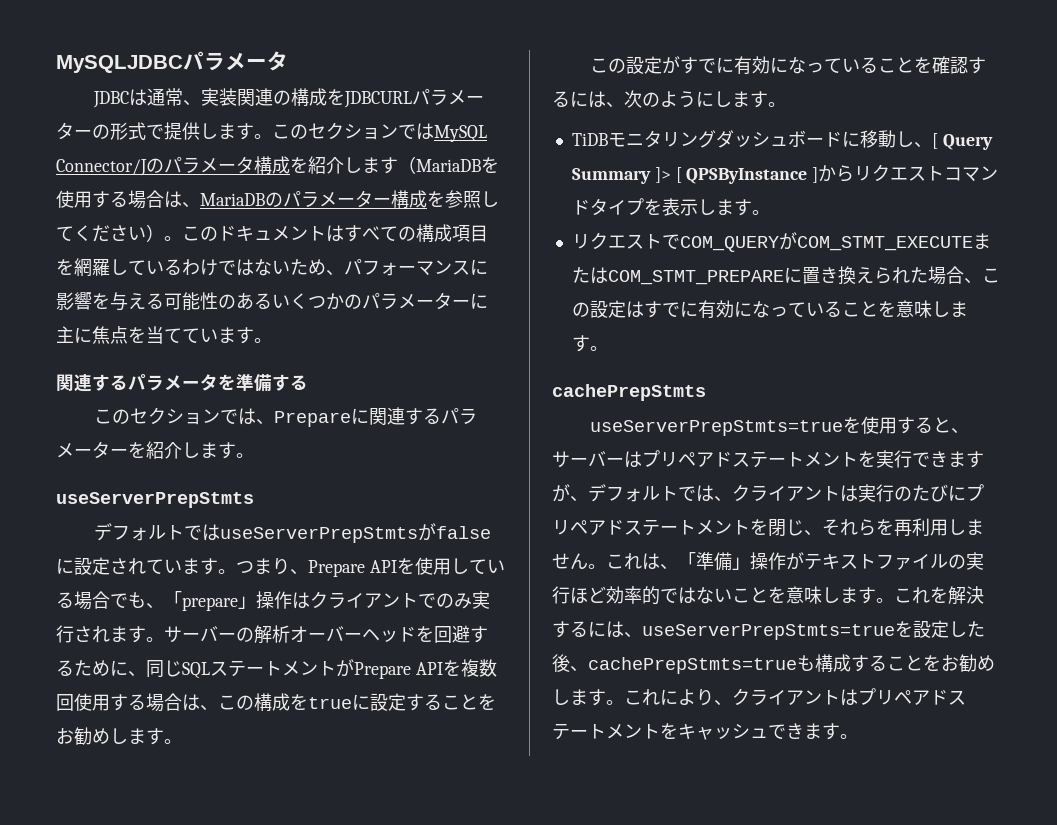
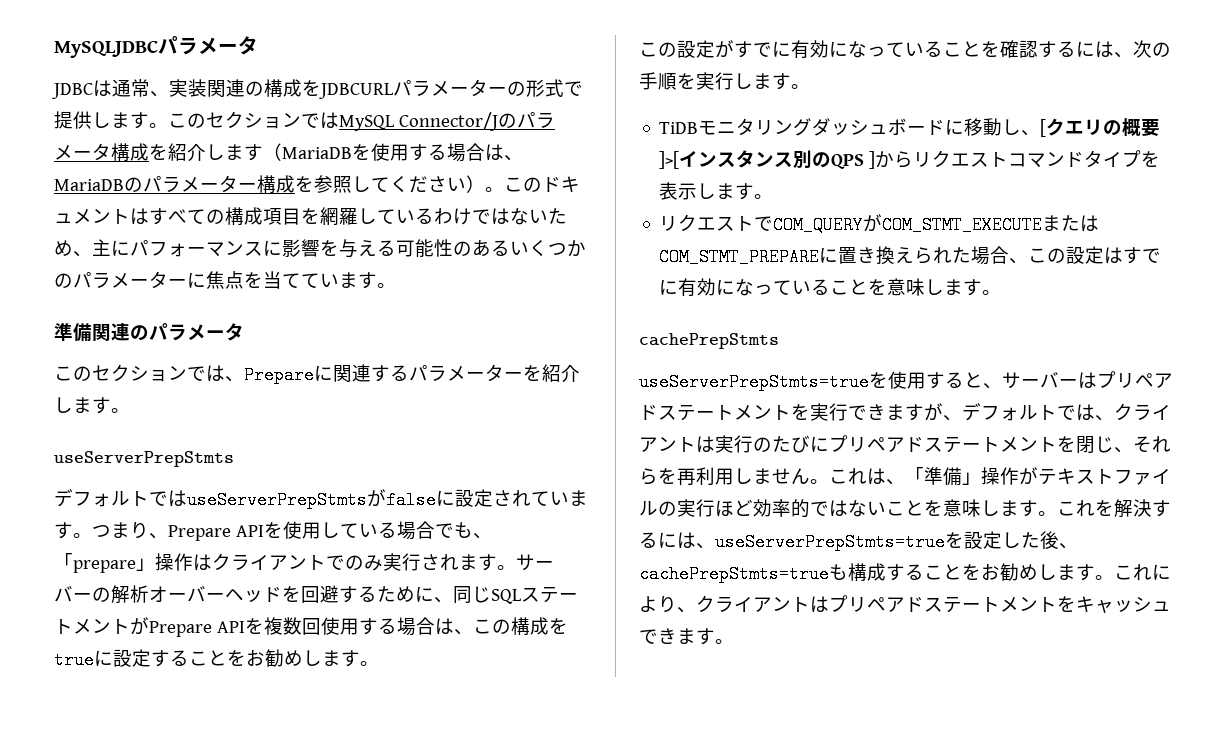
(344, 273) none -> [92,239,130,256] 主に
[56,326,92,343] 主に -> (206, 280) none
[56,373,308,392] 関連するパラメータを準備する -> [54,322,244,342] 準備関連のパラメータ
[660,91,714,108] ように -> [639,72,734,90] 手順を実行
[942,134,993,150] [571,167,808,184] Query Summary ]> [ QPSByInstance -> [1046,118,1161,137] [659,150,865,169] クエリの概要]>[インスタンス別のQPS

